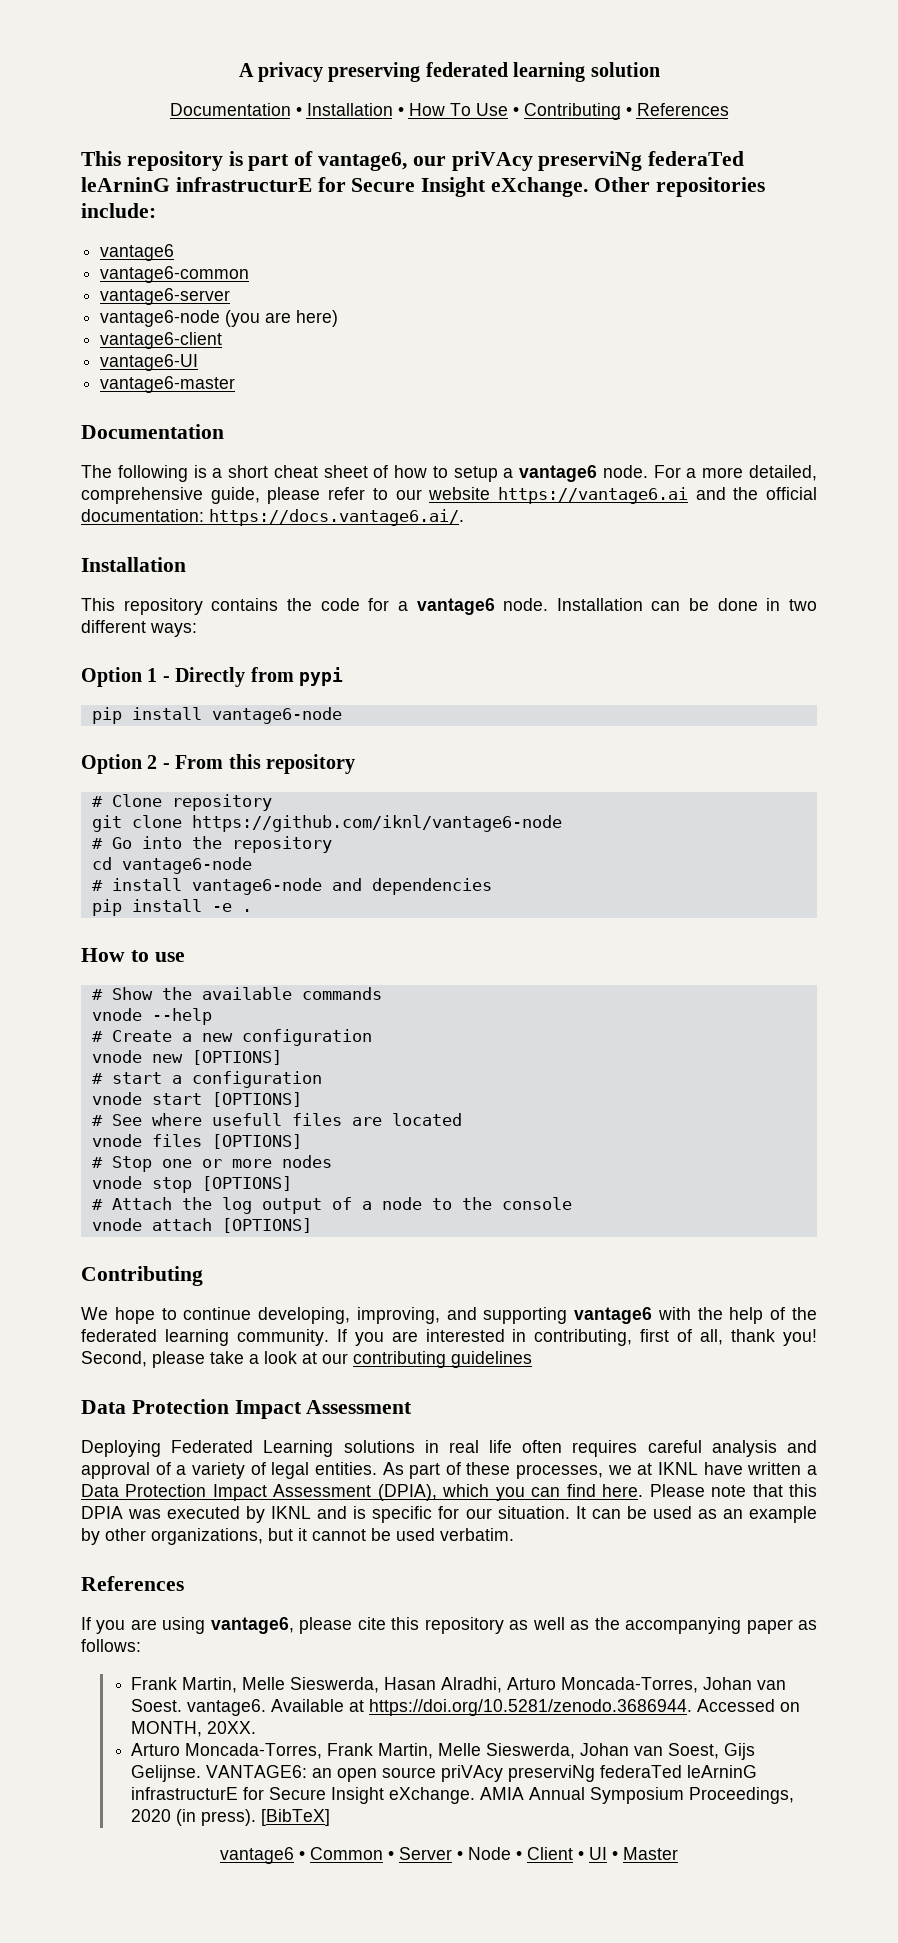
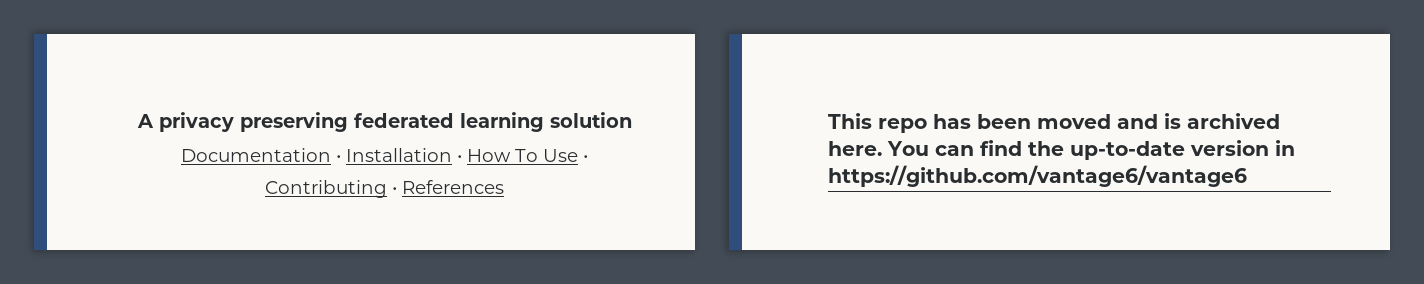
[126,151,745,171] [81,177,765,197] [81,203,156,218] [100,244,175,261] [100,266,250,283] [100,288,231,305] [100,310,339,327] [100,332,223,349] [100,354,199,371] [100,376,236,393] [81,424,224,439] [81,465,817,482] [81,487,817,504] [81,509,464,526] [81,557,186,572] [81,598,817,615] [81,620,197,637] [81,667,343,687] [91,707,342,724] [81,754,355,774] [91,794,272,811] [91,815,562,832] [91,836,332,853] [91,857,252,874] [91,878,492,895] [91,899,252,916] [81,948,185,962] [91,987,382,1000] [91,1008,212,1025] [91,1029,372,1046] [91,1050,282,1065] [91,1071,322,1088] [91,1092,302,1107] [91,1113,462,1126] [91,1134,302,1149] [91,1155,332,1172] [91,1176,292,1193] [91,1197,572,1214] [91,1218,312,1233] [81,1266,203,1286] [81,1307,817,1324] [81,1329,817,1346] [81,1351,532,1368] [81,1399,413,1419] [81,1440,817,1457] [81,1462,817,1479] [81,1484,817,1501] [81,1506,817,1523] [81,1528,514,1545] [81,1576,184,1591] [81,1617,817,1634] [81,1639,141,1652] [131,1677,787,1693] [131,1699,801,1716] [131,1721,257,1737] [131,1743,756,1760] [131,1765,758,1782] [131,1787,795,1804] [131,1809,331,1826] [220,1847,678,1864] repository is part of vantage6, our priVAcy preserviNg federaTed leArninG infrastructurE for Secure Insight eXchange. Other repositories include: // vantage6 // vantage6-common // vantage6-server // vantage6-node (you are here) // vantage6-client // vantage6-UI // vantage6-master // Documentation // The following is a short cheat sheet of how to setup a vantage6 node. For a more detailed, comprehensive guide, please refer to our website https://vantage6.ai and the official documentation: https://docs.vantage6.ai/. // Installation // This repository contains the code for a vantage6 node. Installation can be done in two different ways: // Option 1 - Directly from pypi // pip install vantage6-node // Option 2 - From this repository // # Clone repository // git clone https://github.com/iknl/vantage6-node // # Go into the repository // cd vantage6-node // # install vantage6-node and dependencies // pip install -e . // How to use // # Show the available commands // vnode --help // # Create a new configuration // vnode new [OPTIONS] // # start a configuration // vnode start [OPTIONS] // # See where usefull files are located // vnode files [OPTIONS] // # Stop one or more nodes // vnode stop [OPTIONS] // # Attach the log output of a node to the console // vnode attach [OPTIONS] // Contributing // We hope to continue developing, improving, and supporting vantage6 with the help of the federated learning community. If you are interested in contributing, first of all, thank you! Second, please take a look at our contributing guidelines // Data Protection Impact Assessment // Deploying Federated Learning solutions in real life often requires careful analysis and approval of a variety of legal entities. As part of these processes, we at IKNL have written a Data Protection Impact Assessment (DPIA), which you can find here. Please note that this DPIA was executed by IKNL and is specific for our situation. It can be used as an example by other organizations, but it cannot be used verbatim. // References // If you are using vantage6, please cite this repository as well as the accompanying paper as follows: // Frank Martin, Melle Sieswerda, Hasan Alradhi, Arturo Moncada-Torres, Johan van Soest. vantage6. Available at https://doi.org/10.5281/zenodo.3686944. Accessed on MONTH, 20XX. // Arturo Moncada-Torres, Frank Martin, Melle Sieswerda, Johan van Soest, Gijs Gelijnse. VANTAGE6: an open source priVAcy preserviNg federaTed leArninG infrastructurE for Secure Insight eXchange. AMIA Annual Symposium Proceedings, 2020 (in press). [BibTeX] // vantage6 • Common • Server • Node • Client • UI • Master -> [878,113,1280,133] [828,140,1295,160] [828,165,1247,187] repo has been moved and is archived here. You can find the up-to-date version in https://github.com/vantage6/vantage6

